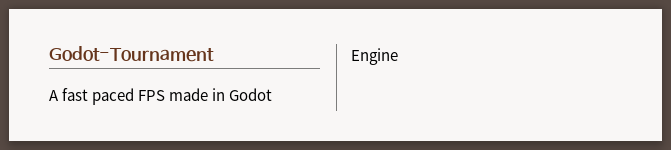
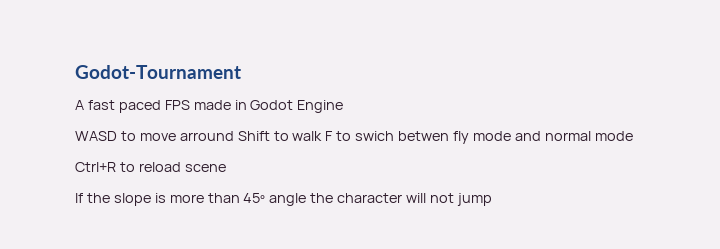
(398, 56) none -> [75,131,633,144] [75,162,226,172] [75,193,492,206] // WASD to move arround Shift to walk F to swich betwen fly mode and normal mode // Ctrl+R to reload scene // If the slope is more than 45º angle the character will not jump

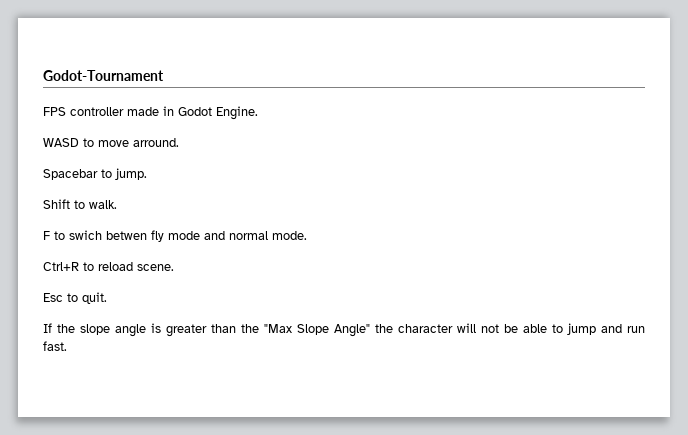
[75,100,190,113] A fast paced FPS -> [43,107,124,116] FPS controller
[297,100,344,113] Engine -> [216,106,258,120] Engine.
[179,131,234,141] arround -> [133,138,179,147] [43,168,147,180] arround. // Spacebar to jump. //
[292,131,323,141] walk -> [89,200,117,209] walk. //
[594,131,633,141] mode -> [272,231,307,240] mode.
[184,164,226,172] scene -> [137,264,174,271] [43,292,107,304] scene. // Esc to quit.
[154,193,492,206] is more than 45º angle the character will not jump -> [115,323,645,337] [43,341,67,351] angle is greater than the "Max Slope Angle" the character will not be able to jump and run fast.

